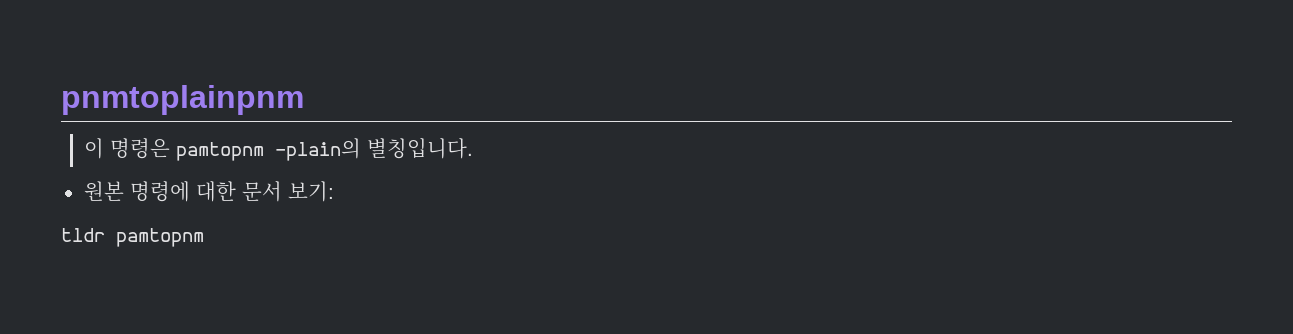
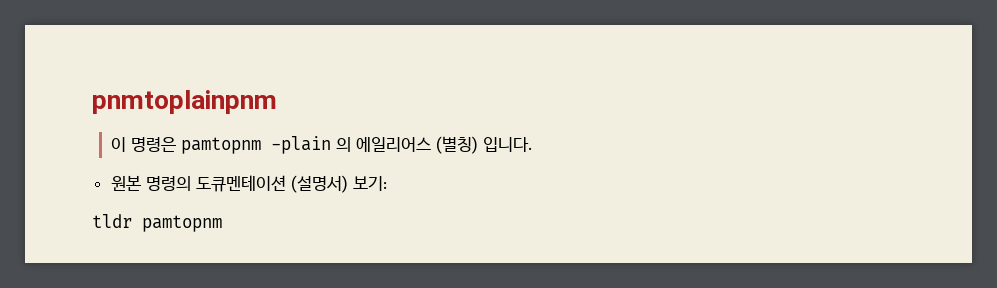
[275,138,474,161] [83,181,282,202] -plain의 별칭입니다. // 원본 명령에 대한 문서 -> [271,136,533,154] [110,175,348,193] -plain 의 에일리어스 (별칭) 입니다. // 원본 명령의 도큐멘테이션 (설명서)

